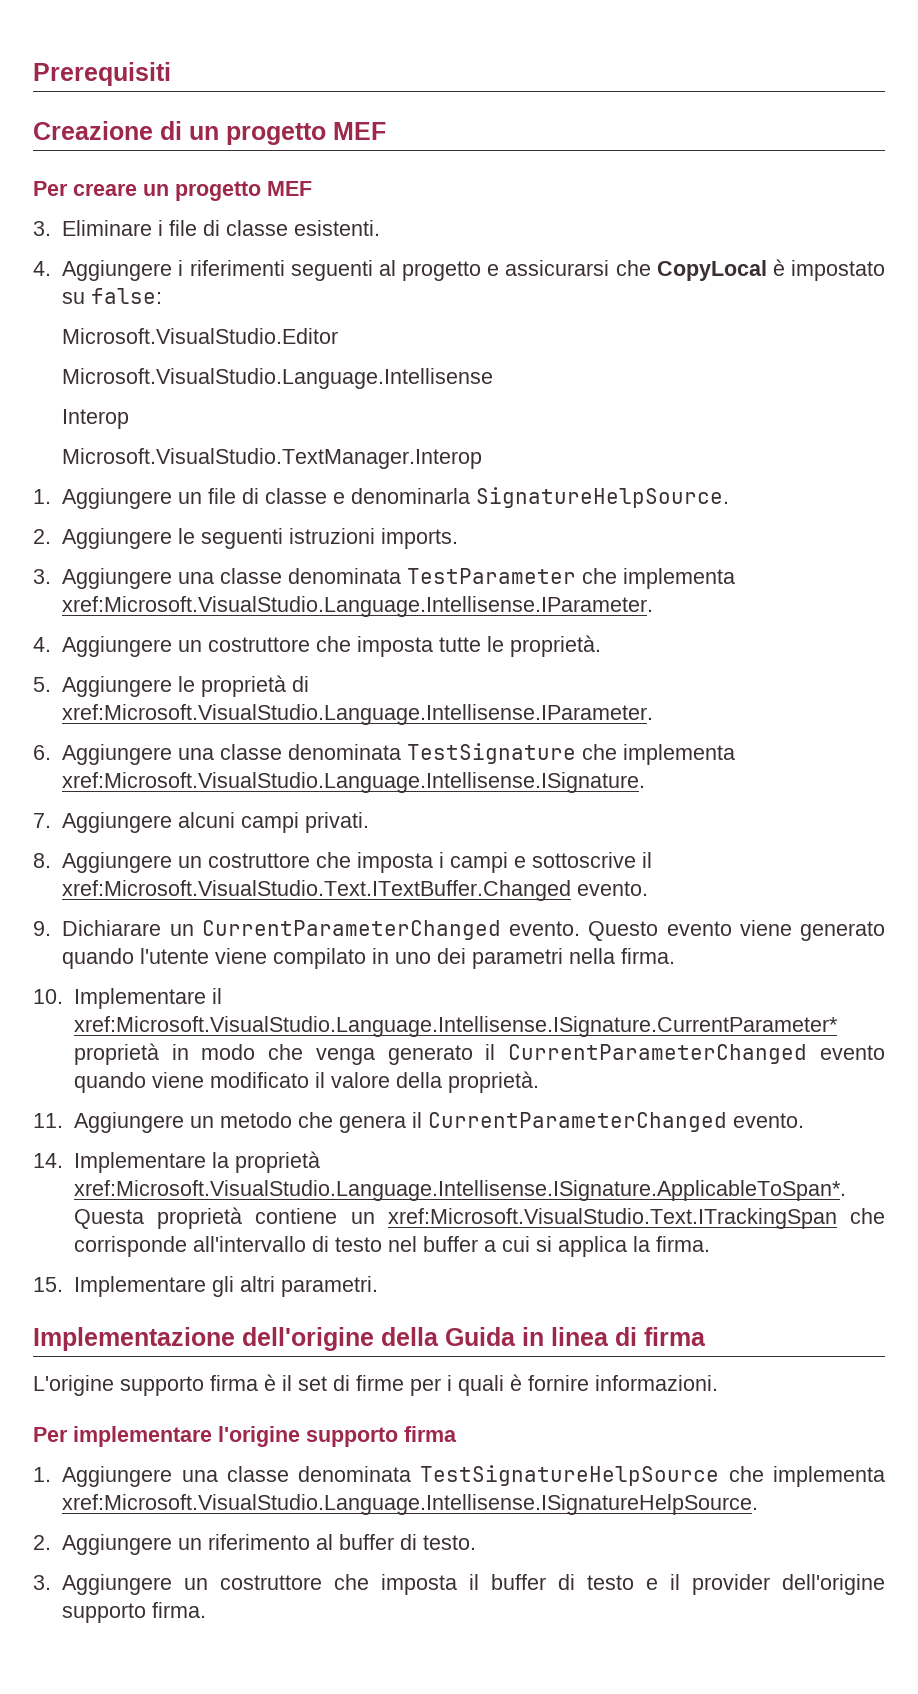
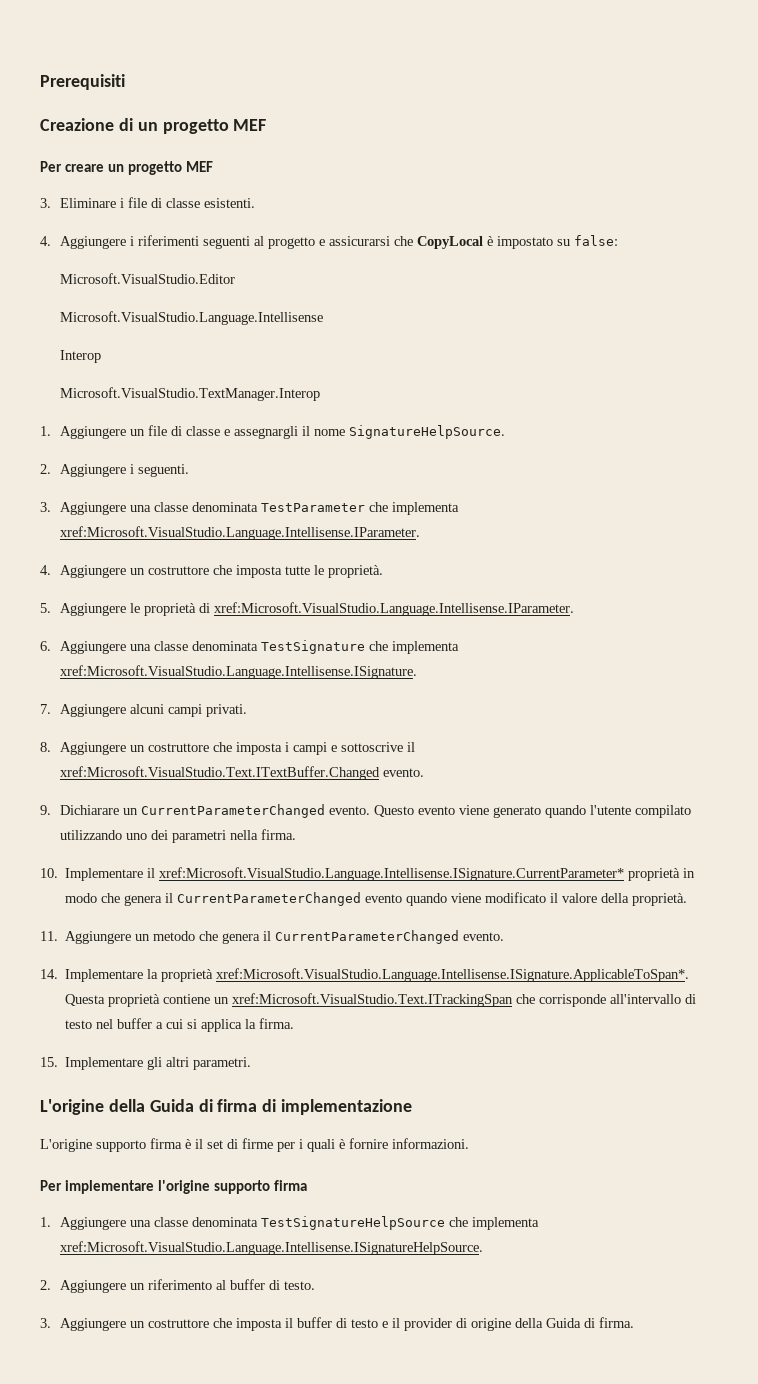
[351,488,471,504] denominarla -> [233,426,345,439] assegnargli il nome
[178,528,459,549] le seguenti istruzioni imports. -> [129,464,189,477] i seguenti.
[215,948,390,969] viene compilato in -> [634,805,691,818] [59,830,122,840] compilato utilizzando
[315,1045,473,1065] venga generato -> [124,895,163,906] genera
[33,1327,609,1351] Implementazione dell'origine della Guida in linea -> [40,1099,194,1115] L'origine della Guida
(706, 1336) none -> [262,1099,413,1115] di implementazione
[782,1574,886,1595] [62,1603,147,1623] dell'origine supporto -> [455,1318,595,1331] di origine della Guida di

